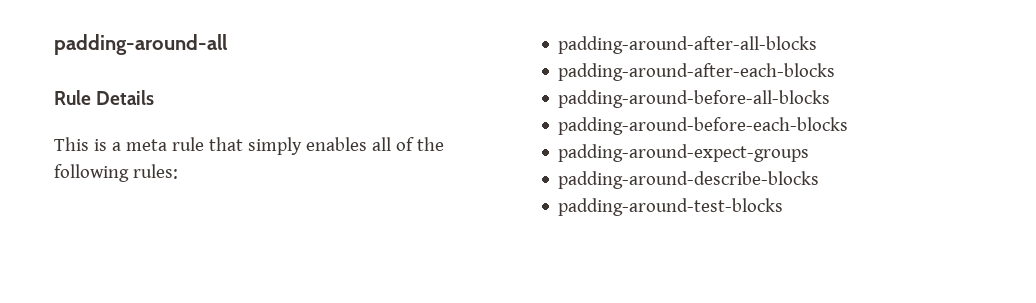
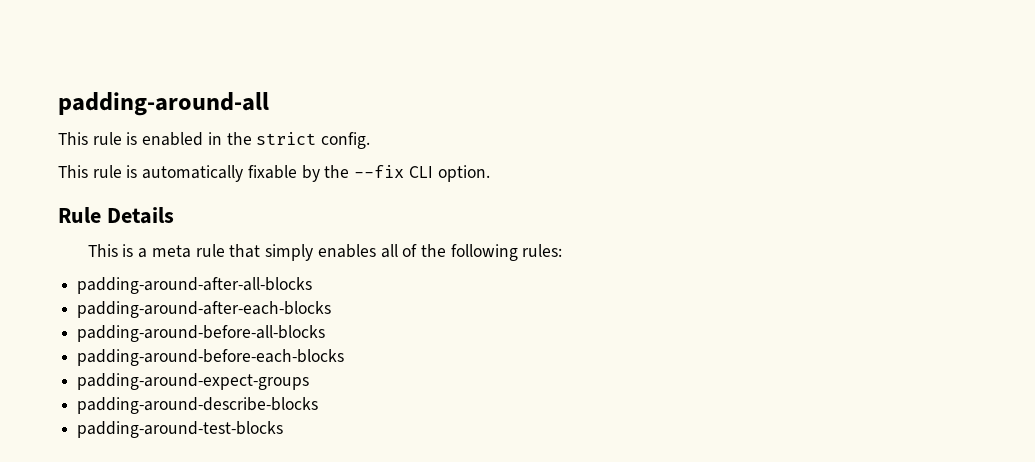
(227, 44) none -> [58,132,371,149] [58,165,490,182] // This rule is enabled in the strict config. // This rule is automatically fixable by the --fix CLI option.

